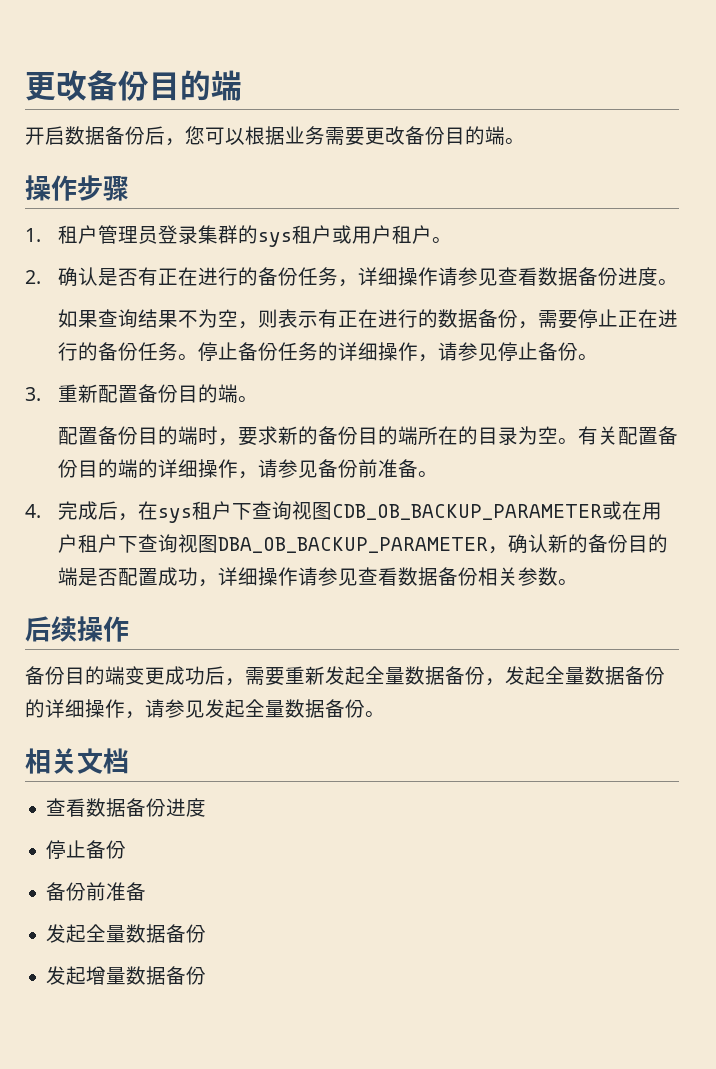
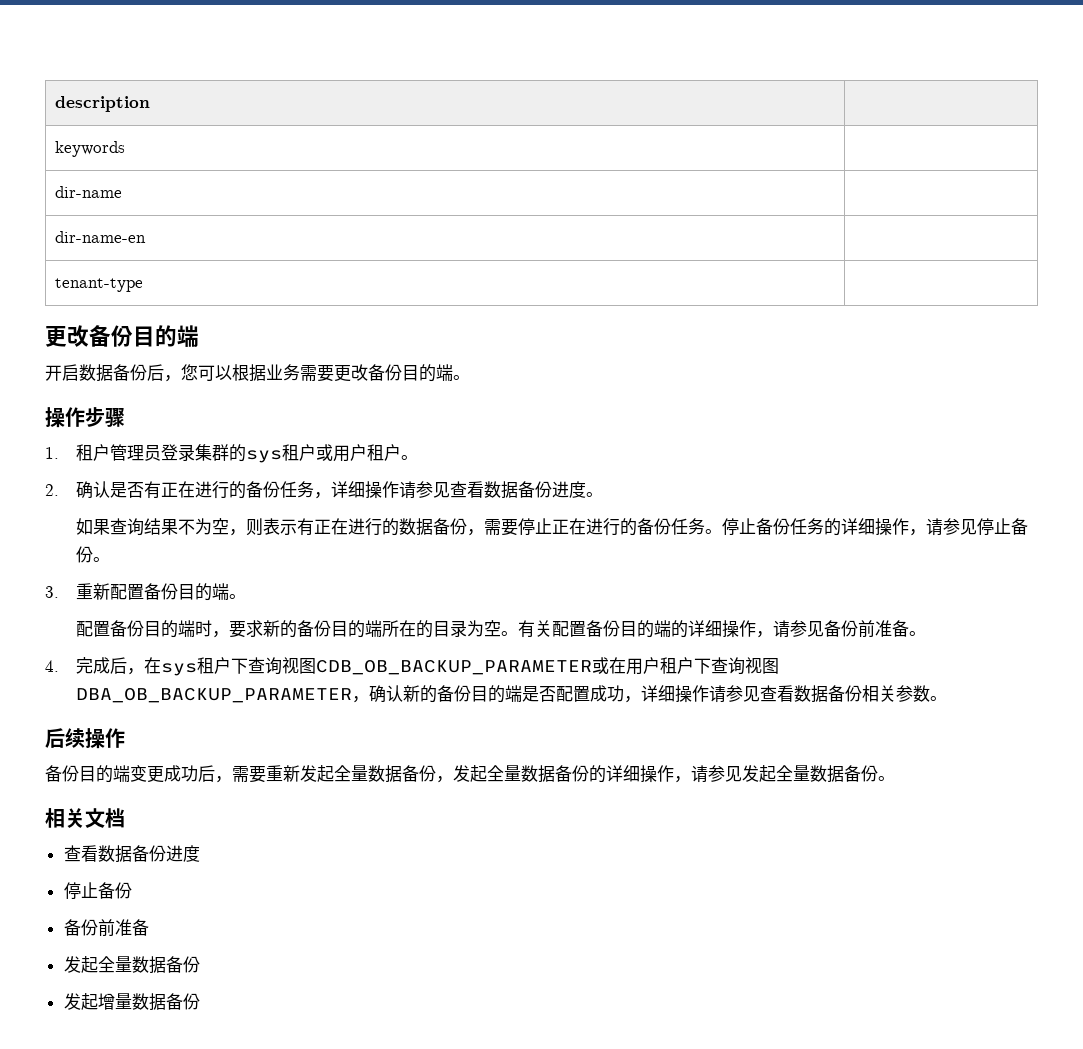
(25, 86) none -> [54,96,150,112] [54,141,125,157] [54,186,122,198] [54,231,146,243] [54,278,143,292] description | // keywords | // dir-name | // dir-name-en | // tenant-type | //

